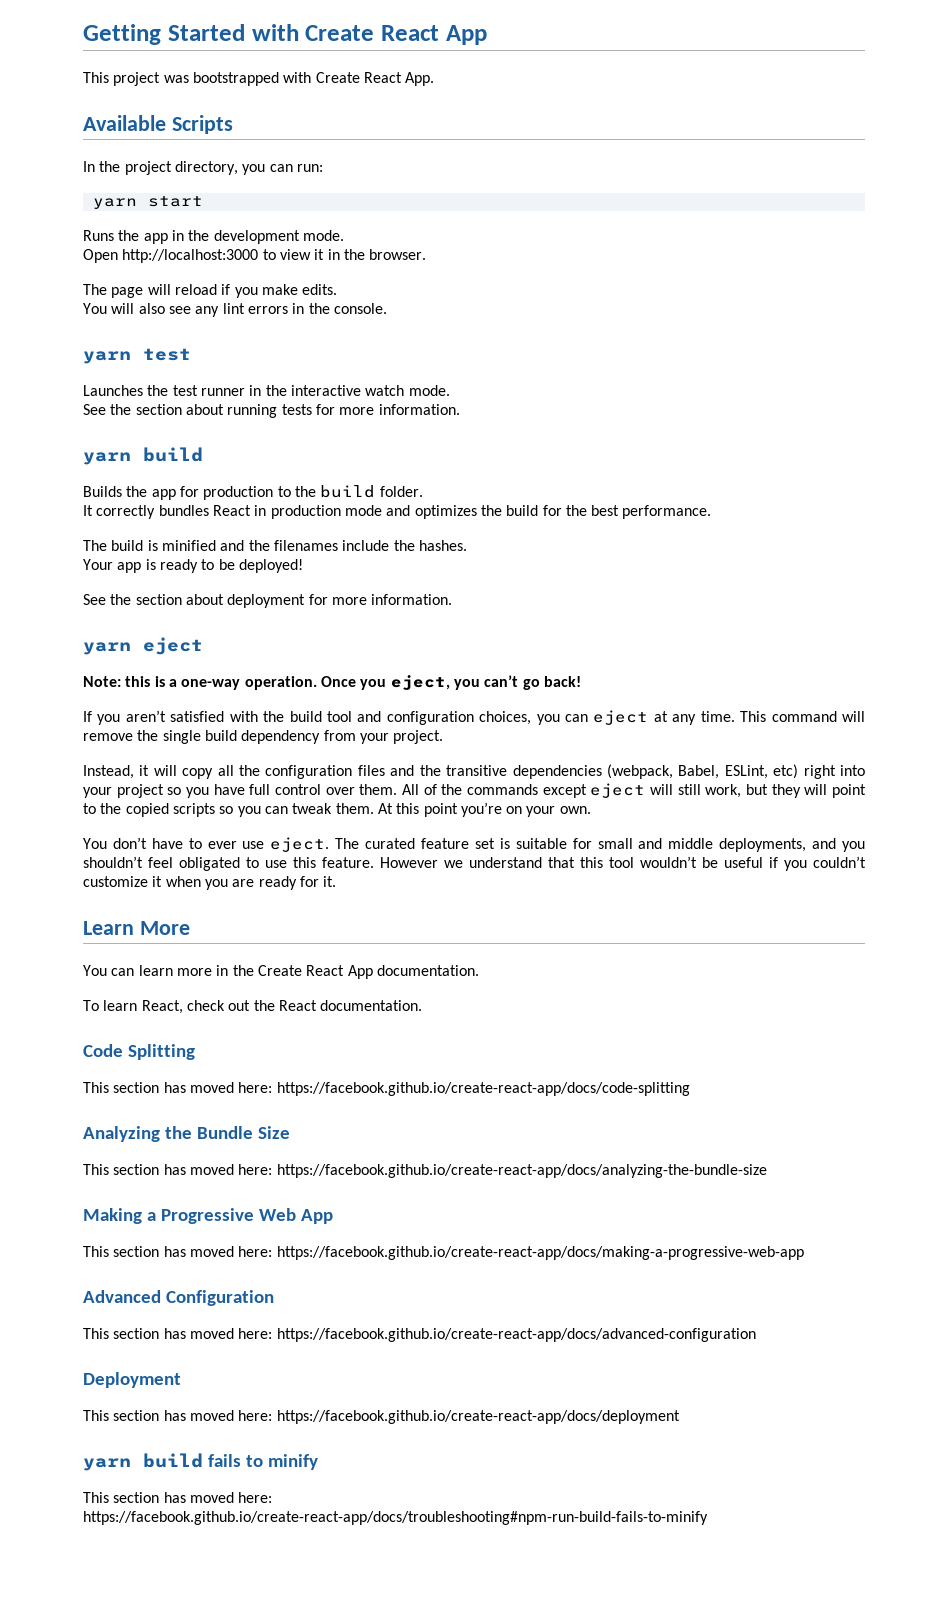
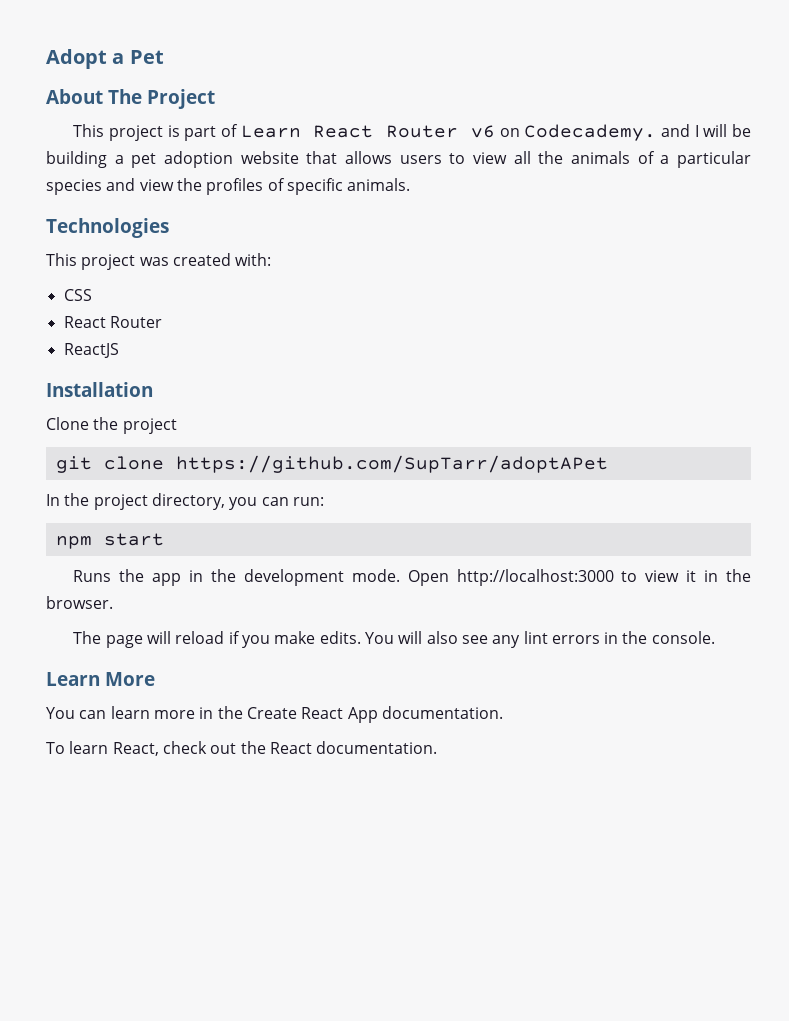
[83,24,487,45] [83,72,435,86] [83,115,233,134] Getting Started with Create React App // This project was bootstrapped with Create React App. // Available Scripts -> [46,49,164,69] [46,89,215,109] [73,124,752,141] [46,151,751,168] [46,178,411,195] [46,218,169,238] [46,253,272,270] [63,289,92,301] [63,316,162,328] [63,343,119,358] [46,382,153,397] [46,417,177,434] [55,455,608,473] Adopt a Pet // About The Project // This project is part of Learn React Router v6 on Codecademy. and I will be building a pet adoption website that allows users to view all the animals of a particular species and view the profiles of specific animals. // Technologies // This project was created with: // CSS // React Router // ReactJS // Installation // Clone the project // git clone https://github.com/SupTarr/adoptAPet
[92,198,137,209] yarn -> [55,536,92,549] npm
(344, 235) // -> (400, 575) none
(338, 289) // -> (361, 637) none
[83,348,191,364] [83,385,450,396] [83,404,460,418] [83,447,203,465] [83,485,423,500] [83,505,712,519] [83,540,467,551] [83,559,303,573] [83,594,453,608] [83,637,203,655] [83,675,581,690] [83,710,866,725] [83,730,444,744] [83,764,865,779] [83,783,866,798] [83,802,591,817] [83,837,866,852] [83,856,866,871] [83,876,337,890] // yarn test // Launches the test runner in the interactive watch mode. // See the section about running tests for more information. // yarn build // Builds the app for production to the build folder. // It correctly bundles React in production mode and optimizes the build for the best performance. // The build is minified and the filenames include the hashes. // Your app is ready to be deployed! // See the section about deployment for more information. // yarn eject // Note: this is a one-way operation. Once you eject, you can’t go back! // If you aren’t satisfied with the build tool and configuration choices, you can eject at any time. This command will remove the single build dependency from your project. // Instead, it will copy all the configuration files and the transitive dependencies (webpack, Babel, ESLint, etc) right into your project so you have full control over them. All of the commands except eject will still work, but they will point to the copied scripts so you can tweak them. At this point you’re on your own. // You don’t have to ever use eject. The curated feature set is suitable for small and middle deployments, and you shouldn’t feel obligated to use this feature. However we understand that this tool wouldn’t be useful if you couldn’t customize it when you are ready for it. -> (715, 637) none
[83,1044,195,1060] [83,1082,690,1096] [83,1126,290,1142] [83,1164,767,1178] [83,1208,333,1224] [83,1246,804,1260] [83,1290,274,1306] [83,1328,756,1342] [83,1372,181,1388] [83,1410,680,1424] [83,1453,318,1471] [83,1492,273,1503] [83,1511,708,1525] // Code Splitting // This section has moved here: https://facebook.github.io/create-react-app/docs/code-splitting // Analyzing the Bundle Size // This section has moved here: https://facebook.github.io/create-react-app/docs/analyzing-the-bundle-size // Making a Progressive Web App // This section has moved here: https://facebook.github.io/create-react-app/docs/making-a-progressive-web-app // Advanced Configuration // This section has moved here: https://facebook.github.io/create-react-app/docs/advanced-configuration // Deployment // This section has moved here: https://facebook.github.io/create-react-app/docs/deployment // yarn build fails to minify // This section has moved here: https://facebook.github.io/create-react-app/docs/troubleshooting#npm-run-build-fails-to-minify -> (438, 747) none

